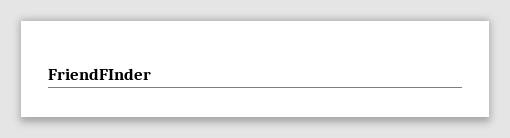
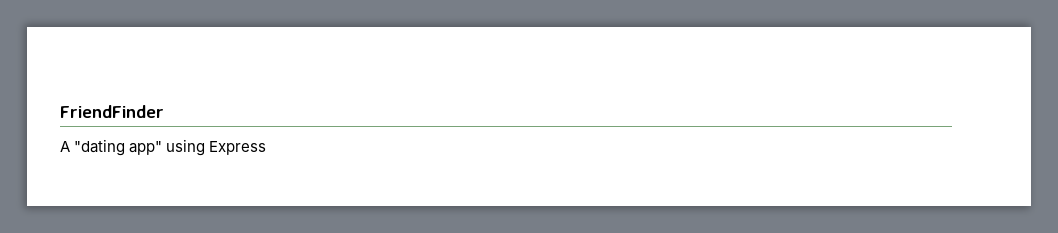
[48,68,151,80] FriendFInder -> [60,105,164,118] [60,139,267,156] FriendFinder // A "dating app" using Express

